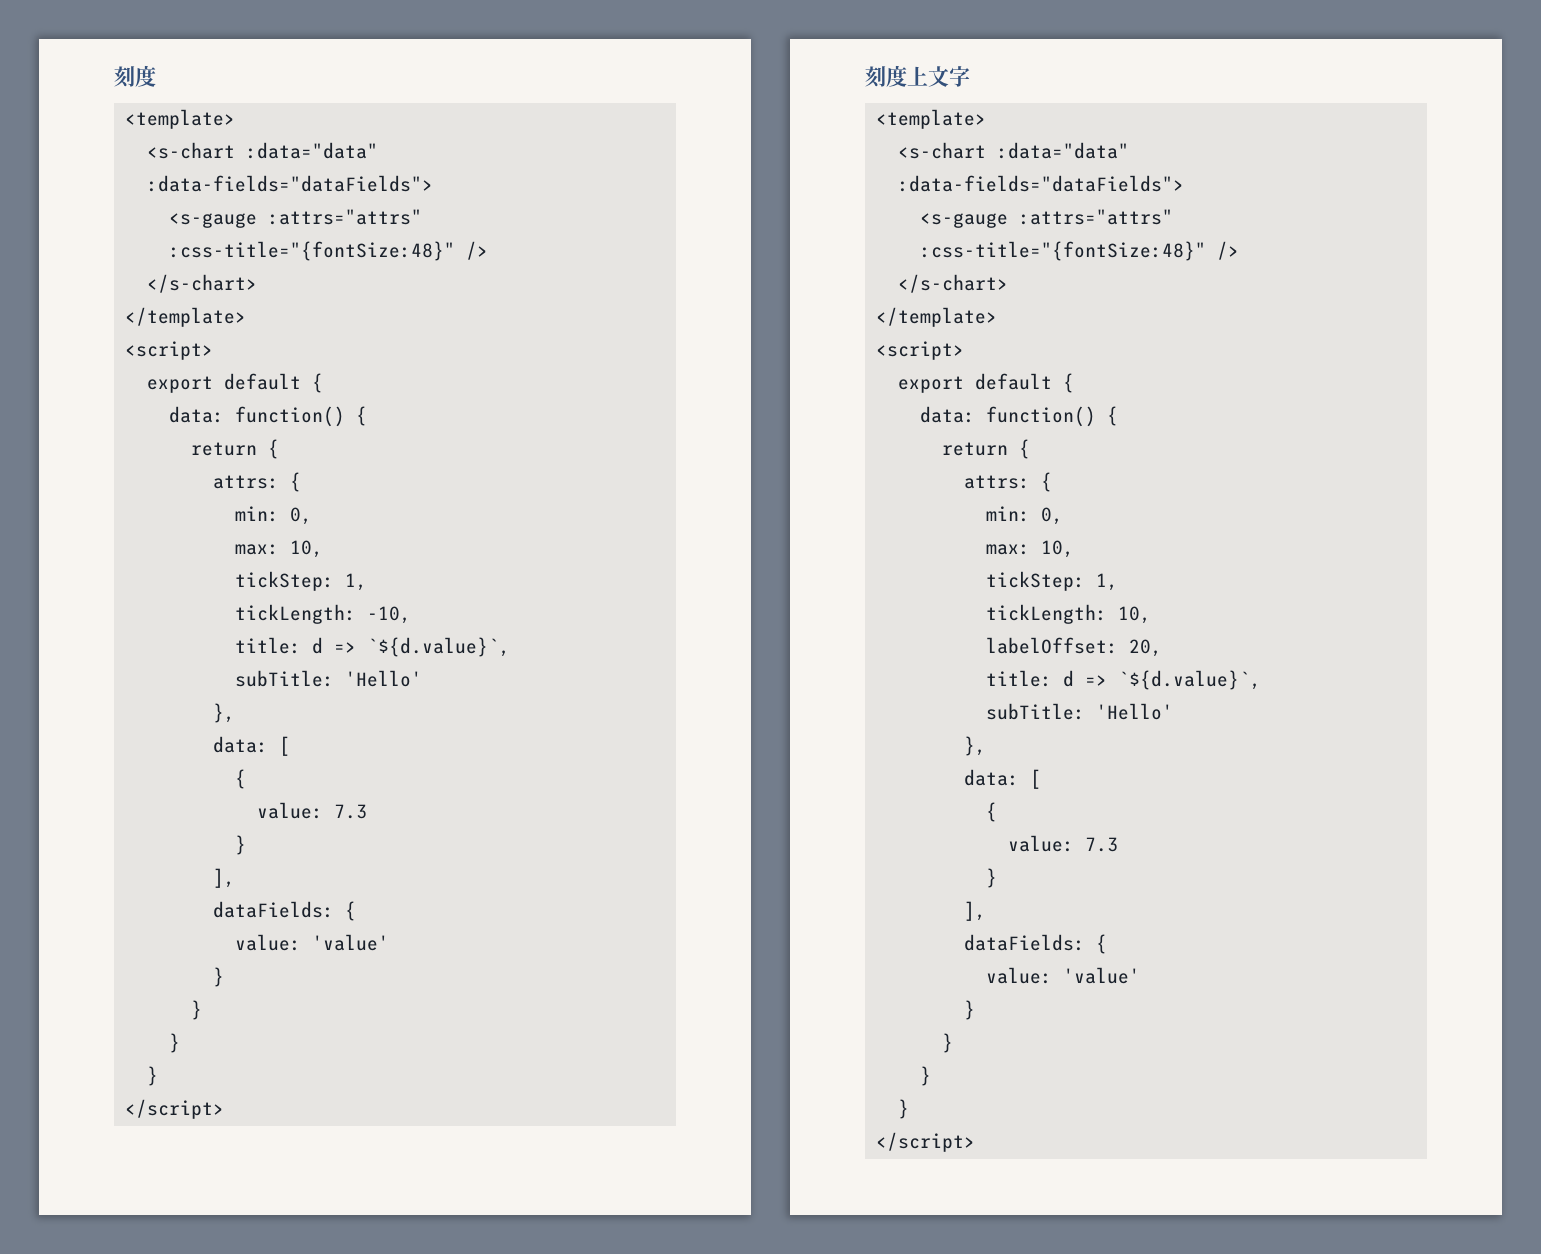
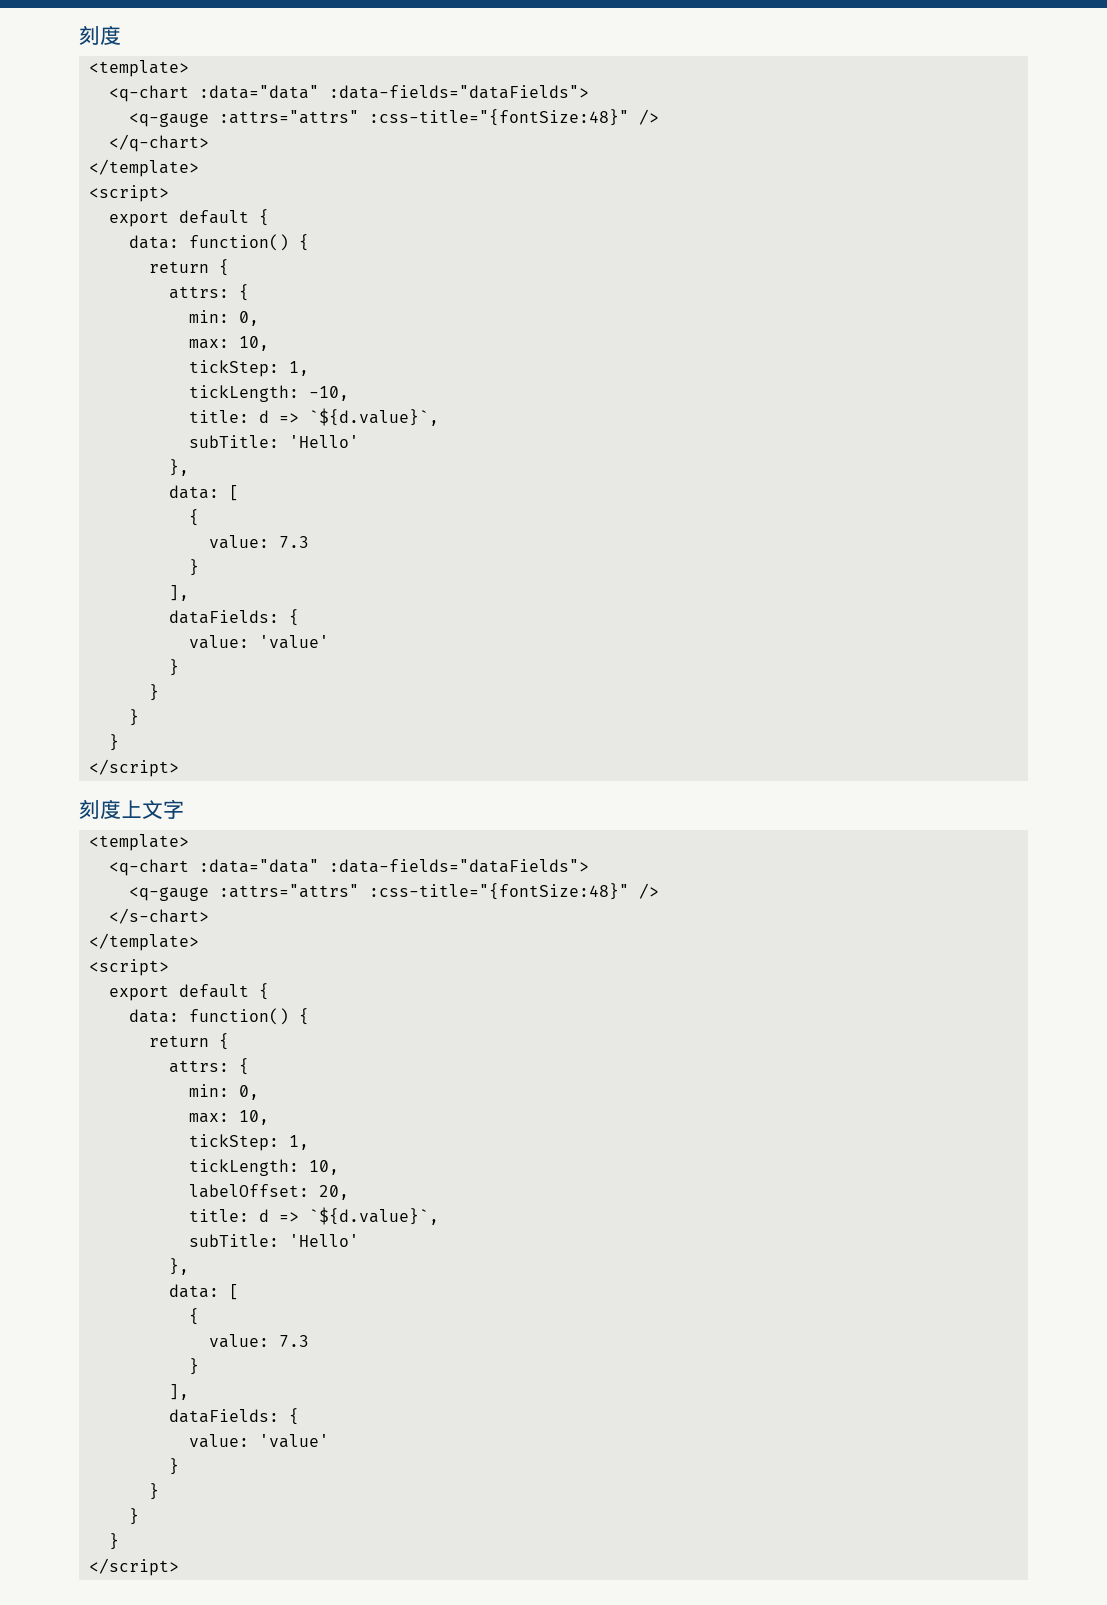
[146,142,378,159] [146,175,433,192] [168,209,422,228] [168,241,488,261] [146,274,257,293] <s-chart :data="data" :data-fields="dataFields"> // <s-gauge :attrs="attrs" :css-title="{fontSize:48}" /> // </s-chart> -> [109,85,590,102] [129,109,660,127] [109,134,210,152] <q-chart :data="data" :data-fields="dataFields"> // <q-gauge :attrs="attrs" :css-title="{fontSize:48}" /> // </q-chart>
[897,142,1129,159] [897,175,1184,192] [919,213,1008,228] <s-chart :data="data" :data-fields="dataFields"> // <s-gauge -> [109,859,590,876] [129,887,210,901] <q-chart :data="data" :data-fields="dataFields"> // <q-gauge

